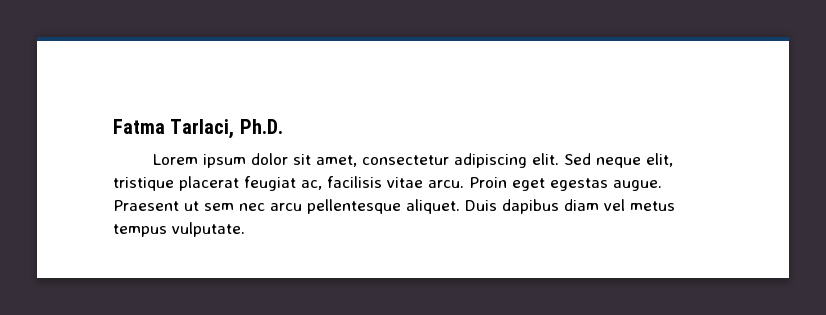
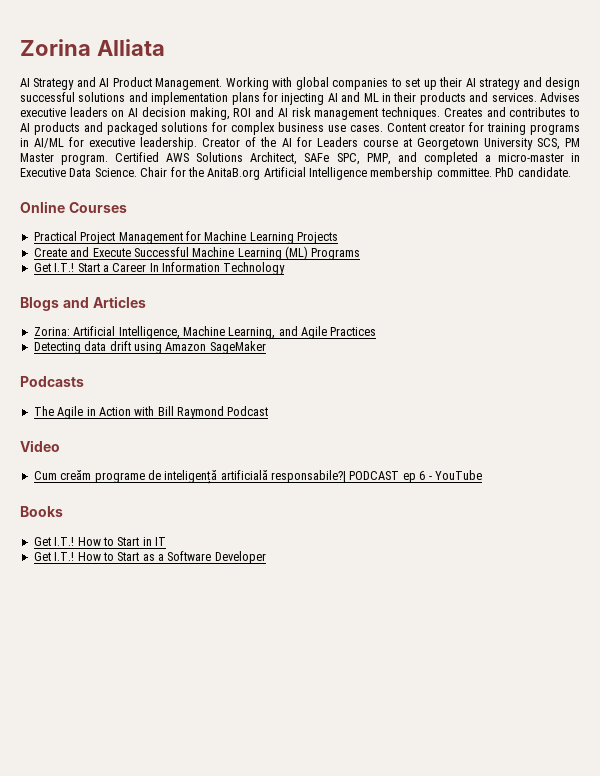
[113,119,283,139] [153,153,674,168] [113,176,662,191] [113,199,675,214] [113,222,245,237] Fatma Tarlaci, Ph.D. // Lorem ipsum dolor sit amet, consectetur adipiscing elit. Sed neque elit, tristique placerat feugiat ac, facilisis vitae arcu. Proin eget egestas augue. Praesent ut sem nec arcu pellentesque aliquet. Duis dapibus diam vel metus tempus vulputate. -> [20,39,165,56] [20,77,581,90] [20,92,580,105] [20,107,580,120] [20,122,580,135] [20,137,580,150] [20,152,581,165] [20,167,571,180] [20,201,127,213] [33,231,338,244] [33,246,361,260] [33,262,286,275] [20,296,146,311] [33,326,377,339] [33,341,266,354] [20,376,84,387] [33,406,269,419] [20,440,60,452] [33,470,482,484] [20,506,63,517] [33,537,166,546] [33,551,266,564] Zorina Alliata // AI Strategy and AI Product Management. Working with global companies to set up their AI strategy and design successful solutions and implementation plans for injecting AI and ML in their products and services. Advises executive leaders on AI decision making, ROI and AI risk management techniques. Creates and contributes to AI products and packaged solutions for complex business use cases. Content creator for training programs in AI/ML for executive leadership. Creator of the AI for Leaders course at Georgetown University SCS, PM Master program. Certified AWS Solutions Architect, SAFe SPC, PMP, and completed a micro-master in Executive Data Science. Chair for the AnitaB.org Artificial Intelligence membership committee. PhD candidate. // Online Courses // Practical Project Management for Machine Learning Projects // Create and Execute Successful Machine Learning (ML) Programs // Get I.T.! Start a Career In Information Technology // Blogs and Articles // Zorina: Artificial Intelligence, Machine Learning, and Agile Practices // Detecting data drift using Amazon SageMaker // Podcasts // The Agile in Action with Bill Raymond Podcast // Video // Cum creăm programe de inteligență artificială responsabile?| PODCAST ep 6 - YouTube // Books // Get I.T.! How to Start in IT // Get I.T.! How to Start as a Software Developer

